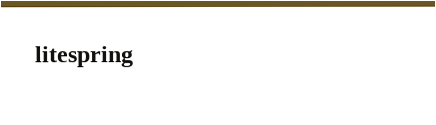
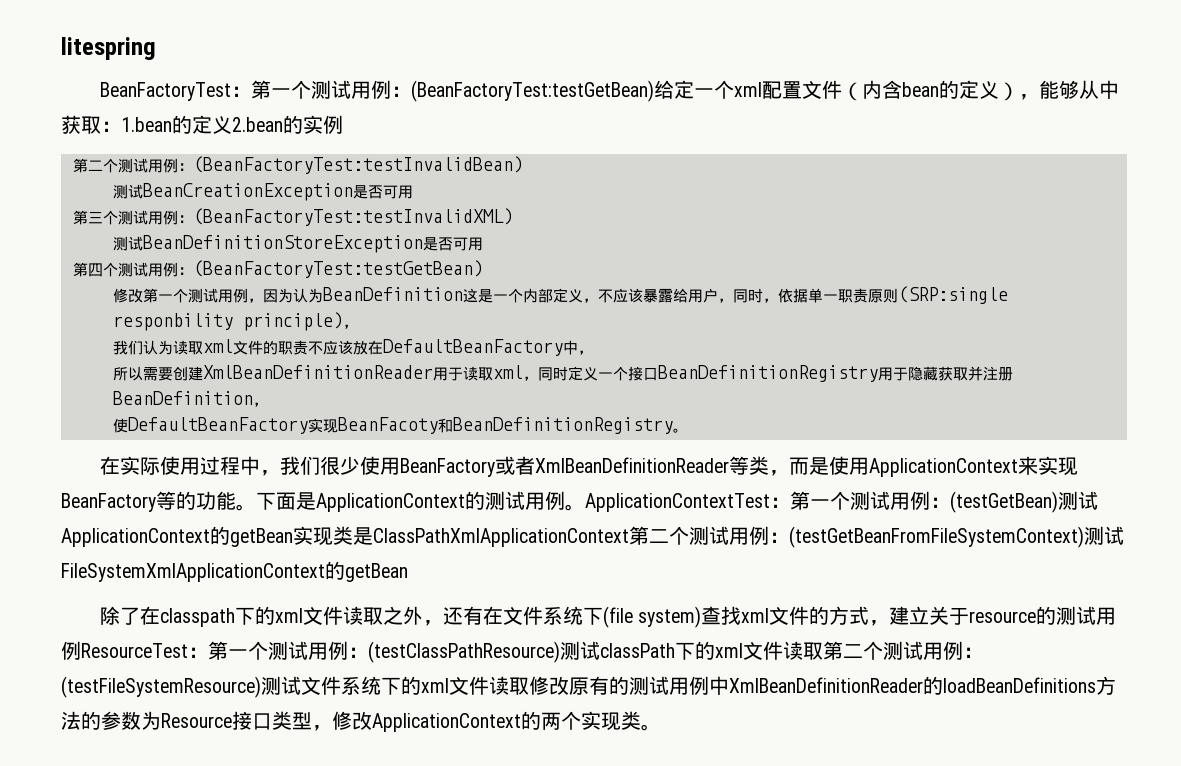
(134, 57) none -> [100,80,1120,102] [61,115,343,134] [72,156,523,174] [112,183,413,201] [72,208,513,226] [112,235,483,253] [72,260,483,278] [112,286,1008,304] [112,312,358,331] [112,339,593,356] [112,365,1013,382] [112,391,268,407] [112,417,688,434] [100,456,1079,477] [61,491,1098,513] [61,526,1124,548] [61,561,408,582] [100,606,1117,628] [61,641,983,663] [61,676,1116,698] [61,711,661,732] // BeanFactoryTest：第一个测试用例：(BeanFactoryTest:testGetBean)给定一个xml配置文件（内含bean的定义），能够从中获取：1.bean的定义2.bean的实例 // 第二个测试用例：(BeanFactoryTest:testInvalidBean) // 测试BeanCreationException是否可用 // 第三个测试用例：(BeanFactoryTest:testInvalidXML) // 测试BeanDefinitionStoreException是否可用 // 第四个测试用例：(BeanFactoryTest:testGetBean) // 修改第一个测试用例，因为认为BeanDefinition这是一个内部定义，不应该暴露给用户，同时，依据单一职责原则(SRP:single responbility principle)， // 我们认为读取xml文件的职责不应该放在DefaultBeanFactory中， // 所以需要创建XmlBeanDefinitionReader用于读取xml，同时定义一个接口BeanDefinitionRegistry用于隐藏获取并注册BeanDefinition， // 使DefaultBeanFactory实现BeanFacoty和BeanDefinitionRegistry。 // 在实际使用过程中，我们很少使用BeanFactory或者XmlBeanDefinitionReader等类，而是使用ApplicationContext来实现BeanFactory等的功能。下面是ApplicationContext的测试用例。ApplicationContextTest：第一个测试用例：(testGetBean)测试ApplicationContext的getBean实现类是ClassPathXmlApplicationContext第二个测试用例：(testGetBeanFromFileSystemContext)测试FileSystemXmlApplicationContext的getBean // 除了在classpath下的xml文件读取之外，还有在文件系统下(file system)查找xml文件的方式，建立关于resource的测试用例ResourceTest：第一个测试用例：(testClassPathResource)测试classPath下的xml文件读取第二个测试用例：(testFileSystemResource)测试文件系统下的xml文件读取修改原有的测试用例中XmlBeanDefinitionReader的loadBeanDefinitions方法的参数为Resource接口类型，修改ApplicationContext的两个实现类。

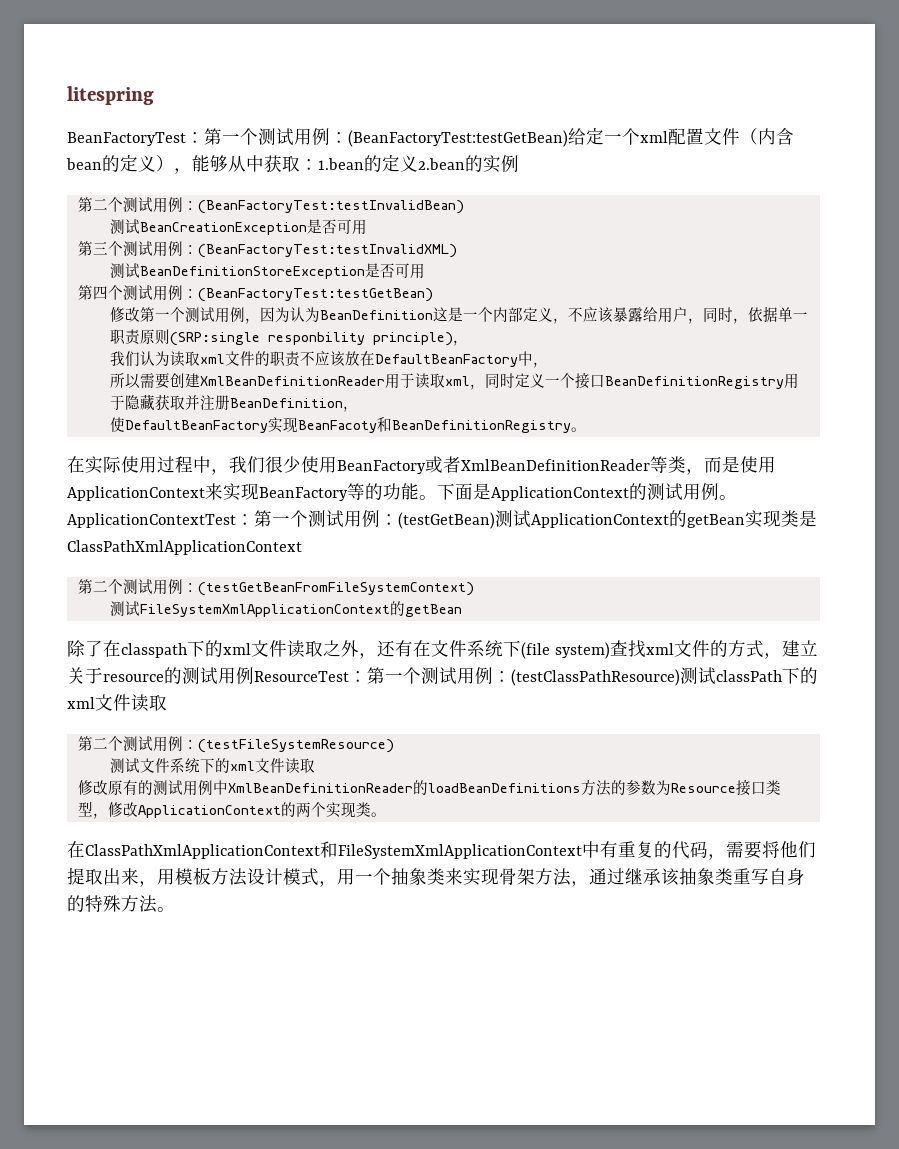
(629, 537) none -> (302, 547) //
(1084, 537) none -> (474, 589) //
(823, 651) none -> (167, 702) //
(261, 687) none -> (394, 746) //
(529, 686) none -> (315, 765) //
(661, 727) none -> [67,841,816,860] [67,867,805,887] [67,895,175,913] // 在ClassPathXmlApplicationContext和FileSystemXmlApplicationContext中有重复的代码，需要将他们提取出来，用模板方法设计模式，用一个抽象类来实现骨架方法，通过继承该抽象类重写自身的特殊方法。

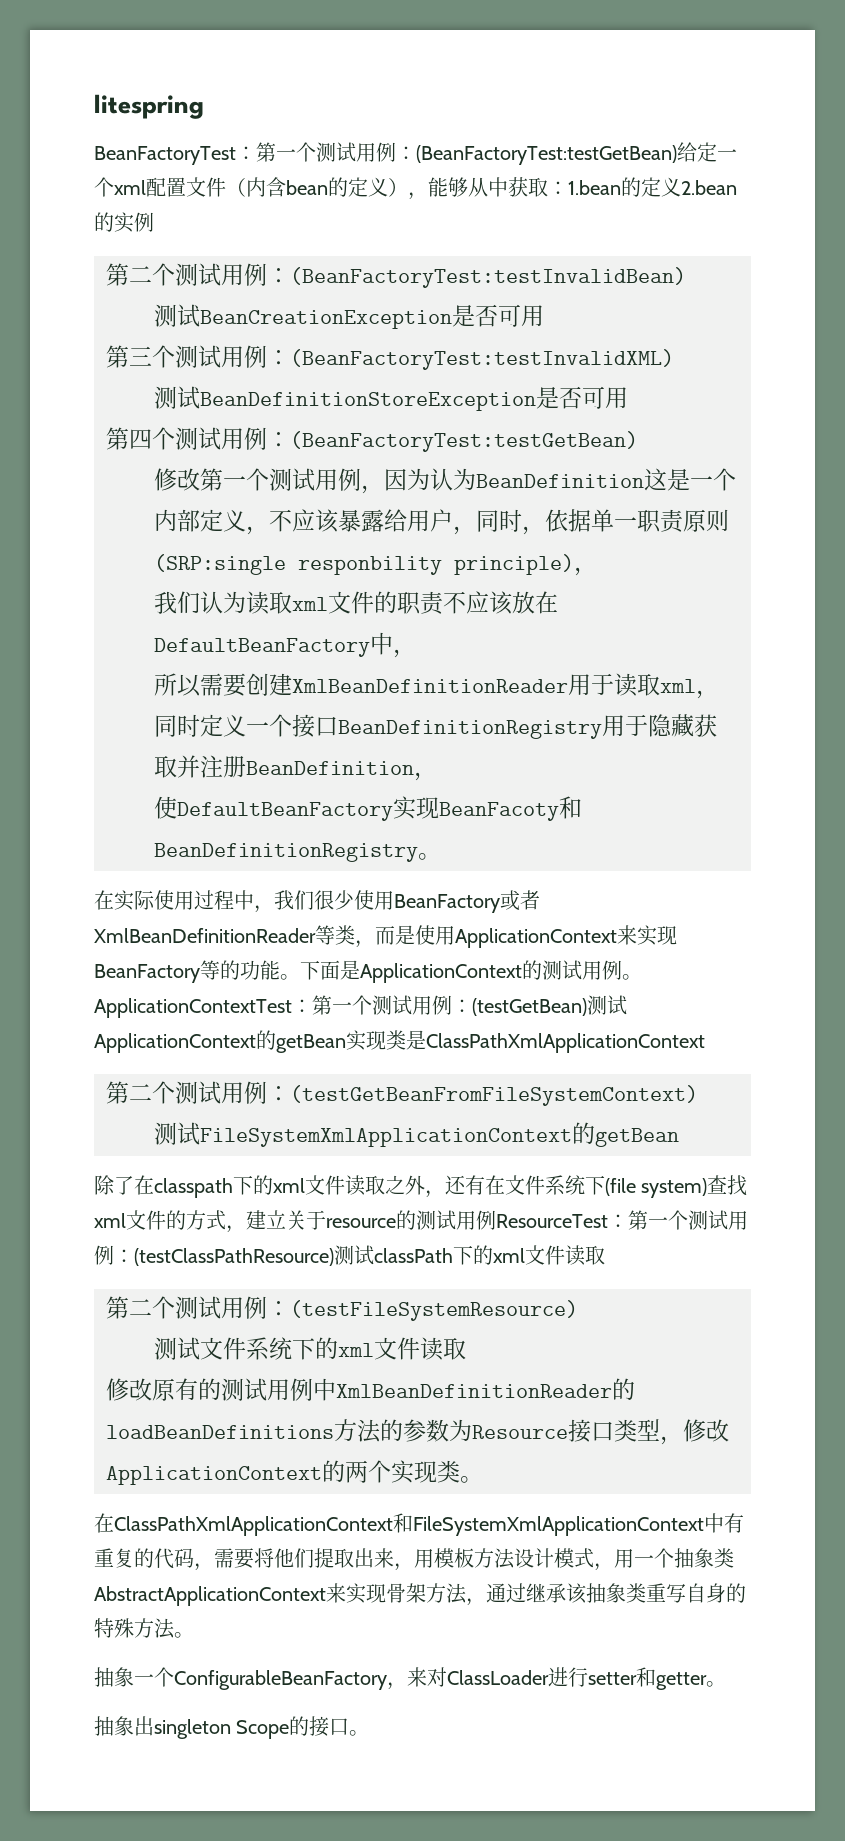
(445, 876) none -> [94,1586,326,1606] AbstractApplicationContext
(175, 909) none -> [94,1667,726,1690] [94,1716,370,1739] // 抽象一个ConfigurableBeanFactory，来对ClassLoader进行setter和getter。 // 抽象出singleton Scope的接口。

